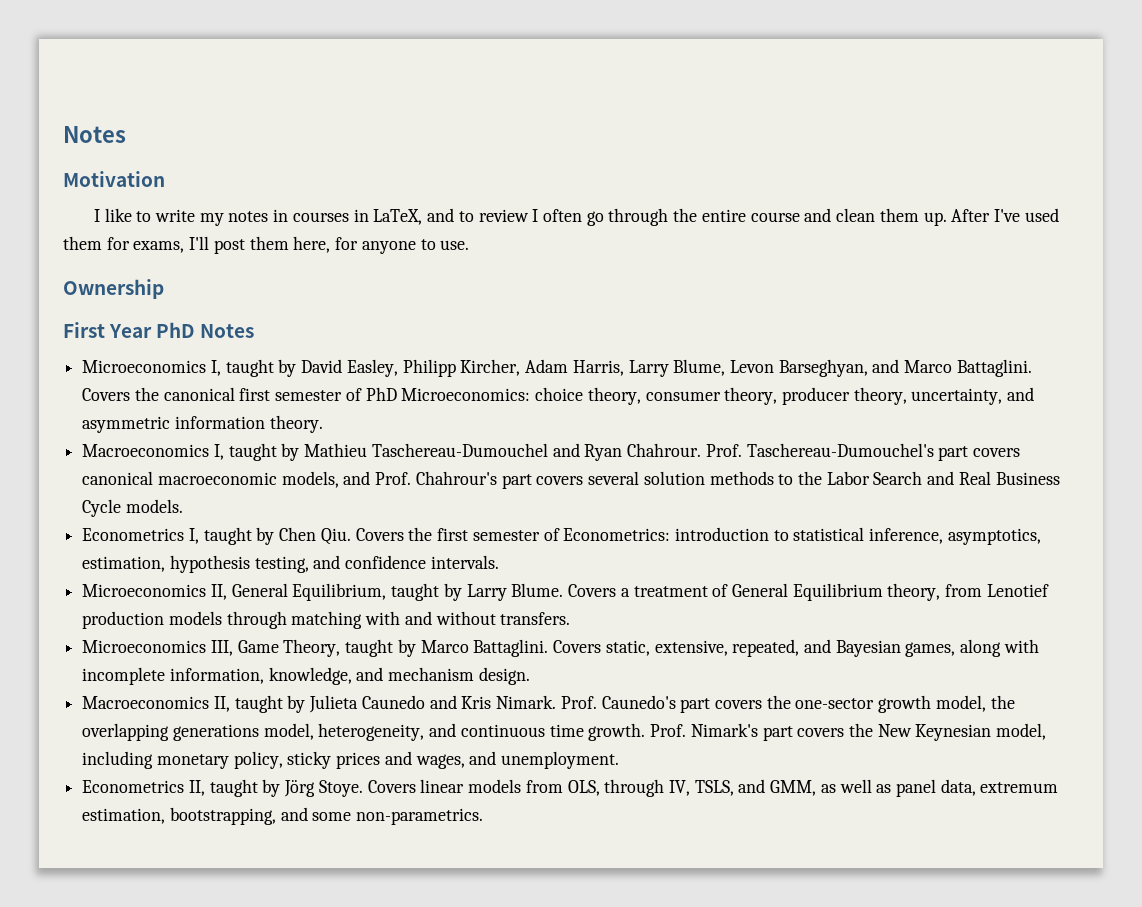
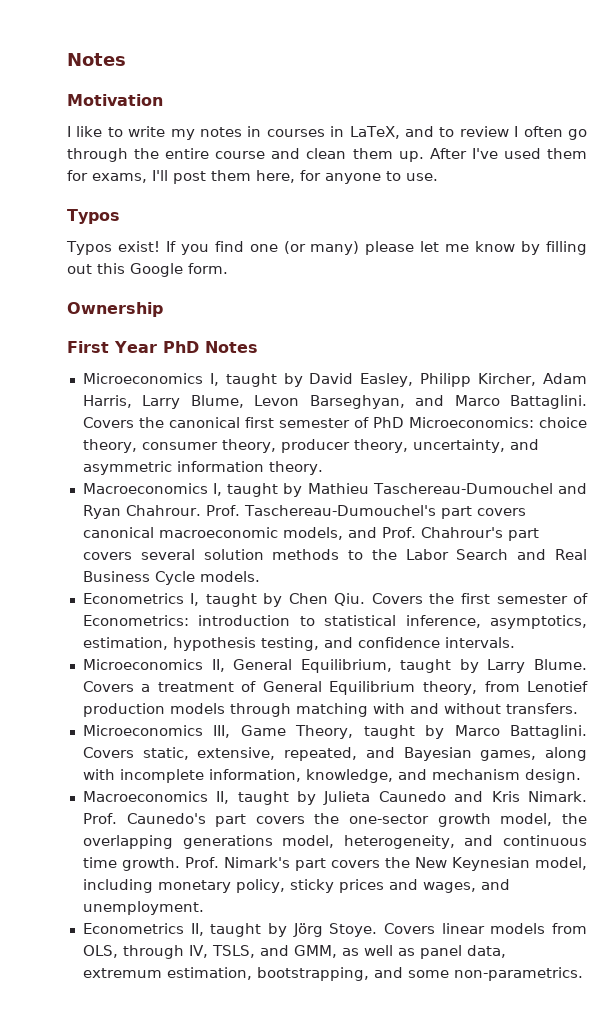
(470, 245) none -> [67,209,120,224] [66,241,588,255] [67,263,228,277] // Typos // Typos exist! If you find one (or many) please let me know by filling out this Google form.

